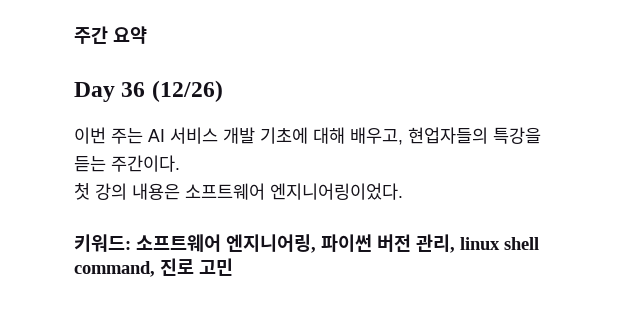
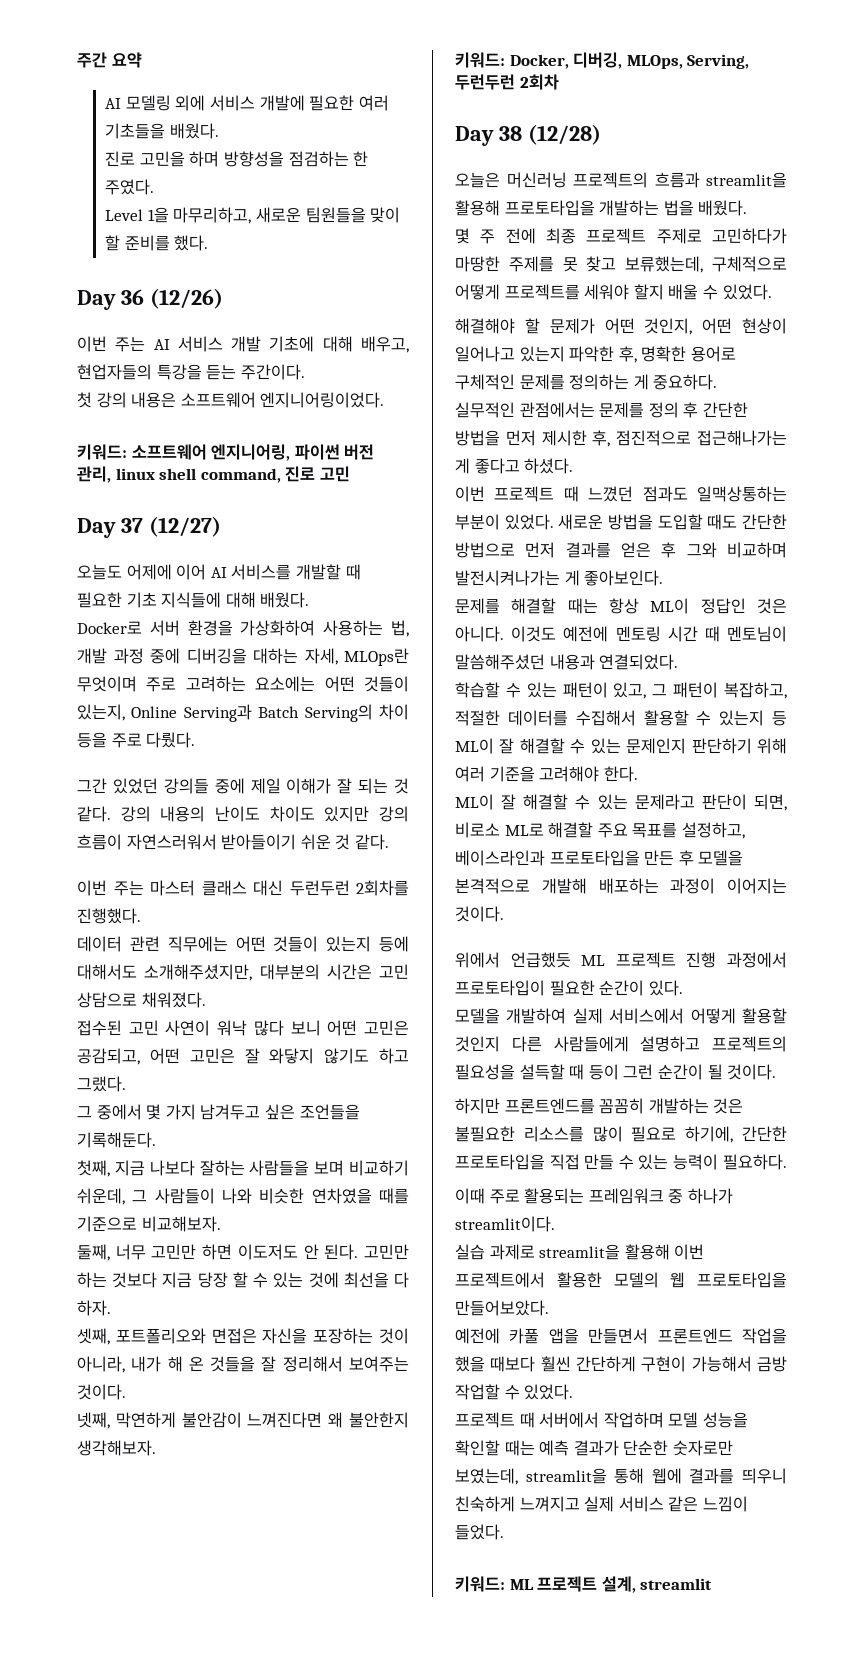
(147, 35) none -> [105,95,389,111] [105,123,219,139] [105,151,369,167] [105,179,155,195] [105,207,401,224] [105,235,209,251] // AI 모델링 외에 서비스 개발에 필요한 여러 기초들을 배웠다. // 진로 고민을 하며 방향성을 점검하는 한 주였다. // Level 1을 마무리하고, 새로운 팀원들을 맞이 할 준비를 했다.
(233, 267) none -> [77,516,221,538] [77,564,361,580] [77,592,310,608] [77,620,410,637] [77,648,409,666] [77,676,409,692] [77,704,409,722] [77,732,196,748] [77,778,409,794] [77,806,409,822] [77,834,389,850] [77,880,409,896] [77,908,141,924] [77,936,409,952] [77,964,409,981] [77,992,206,1008] [77,1020,410,1036] [77,1048,409,1065] [77,1076,126,1092] [77,1104,360,1120] [77,1132,156,1148] [77,1160,409,1177] [77,1188,409,1205] [77,1216,221,1232] [77,1244,410,1261] [77,1272,410,1288] [77,1300,111,1316] [77,1328,409,1345] [77,1356,409,1373] [77,1384,126,1400] [77,1412,410,1429] [77,1440,156,1456] [455,52,750,69] [455,74,559,90] [455,124,601,146] [455,172,787,188] [455,200,748,216] [455,228,787,244] [455,256,787,273] [455,284,772,300] [455,318,787,335] [455,346,736,363] [455,374,718,390] [455,402,748,418] [455,430,787,447] [455,458,574,474] [455,486,787,502] [455,514,787,530] [455,542,787,558] [455,570,664,586] [455,598,787,614] [455,626,787,642] [455,654,679,670] [455,682,787,699] [455,710,787,726] [455,738,787,754] [455,766,638,782] [455,794,787,811] [455,822,745,839] [455,850,744,866] [455,878,787,894] [455,906,504,922] [455,952,787,968] [455,980,683,996] [455,1008,787,1024] [455,1036,787,1052] [455,1064,777,1080] [455,1098,744,1114] [455,1126,787,1143] [455,1154,787,1170] [455,1188,733,1204] [455,1216,555,1232] [455,1244,705,1260] [455,1272,787,1288] [455,1300,549,1316] [455,1328,787,1344] [455,1356,787,1372] [455,1384,574,1400] [455,1412,748,1428] [455,1440,733,1456] [455,1468,787,1485] [455,1496,748,1512] [455,1524,504,1540] [455,1576,713,1593] // Day 37 (12/27) // 오늘도 어제에 이어 AI 서비스를 개발할 때 필요한 기초 지식들에 대해 배웠다. // Docker로 서버 환경을 가상화하여 사용하는 법, 개발 과정 중에 디버깅을 대하는 자세, MLOps란 무엇이며 주로 고려하는 요소에는 어떤 것들이 있는지, Online Serving과 Batch Serving의 차이 등을 주로 다뤘다. // 그간 있었던 강의들 중에 제일 이해가 잘 되는 것 같다. 강의 내용의 난이도 차이도 있지만 강의 흐름이 자연스러워서 받아들이기 쉬운 것 같다. // 이번 주는 마스터 클래스 대신 두런두런 2회차를 진행했다. // 데이터 관련 직무에는 어떤 것들이 있는지 등에 대해서도 소개해주셨지만, 대부분의 시간은 고민 상담으로 채워졌다. // 접수된 고민 사연이 워낙 많다 보니 어떤 고민은 공감되고, 어떤 고민은 잘 와닿지 않기도 하고 그랬다. // 그 중에서 몇 가지 남겨두고 싶은 조언들을 기록해둔다. // 첫째, 지금 나보다 잘하는 사람들을 보며 비교하기 쉬운데, 그 사람들이 나와 비슷한 연차였을 때를 기준으로 비교해보자. // 둘째, 너무 고민만 하면 이도저도 안 된다. 고민만 하는 것보다 지금 당장 할 수 있는 것에 최선을 다 하자. // 셋째, 포트폴리오와 면접은 자신을 포장하는 것이 아니라, 내가 해 온 것들을 잘 정리해서 보여주는 것이다. // 넷째, 막연하게 불안감이 느껴진다면 왜 불안한지 생각해보자. // 키워드: Docker, 디버깅, MLOps, Serving, 두런두런 2회차 // Day 38 (12/28) // 오늘은 머신러닝 프로젝트의 흐름과 streamlit을 활용해 프로토타입을 개발하는 법을 배웠다. // 몇 주 전에 최종 프로젝트 주제로 고민하다가 마땅한 주제를 못 찾고 보류했는데, 구체적으로 어떻게 프로젝트를 세워야 할지 배울 수 있었다. // 해결해야 할 문제가 어떤 것인지, 어떤 현상이 일어나고 있는지 파악한 후, 명확한 용어로 구체적인 문제를 정의하는 게 중요하다. // 실무적인 관점에서는 문제를 정의 후 간단한 방법을 먼저 제시한 후, 점진적으로 접근해나가는 게 좋다고 하셨다. // 이번 프로젝트 때 느꼈던 점과도 일맥상통하는 부분이 있었다. 새로운 방법을 도입할 때도 간단한 방법으로 먼저 결과를 얻은 후 그와 비교하며 발전시켜나가는 게 좋아보인다. // 문제를 해결할 때는 항상 ML이 정답인 것은 아니다. 이것도 예전에 멘토링 시간 때 멘토님이 말씀해주셨던 내용과 연결되었다. // 학습할 수 있는 패턴이 있고, 그 패턴이 복잡하고, 적절한 데이터를 수집해서 활용할 수 있는지 등 ML이 잘 해결할 수 있는 문제인지 판단하기 위해 여러 기준을 고려해야 한다. // ML이 잘 해결할 수 있는 문제라고 판단이 되면, 비로소 ML로 해결할 주요 목표를 설정하고, 베이스라인과 프로토타입을 만든 후 모델을 본격적으로 개발해 배포하는 과정이 이어지는 것이다. // 위에서 언급했듯 ML 프로젝트 진행 과정에서 프로토타입이 필요한 순간이 있다. // 모델을 개발하여 실제 서비스에서 어떻게 활용할 것인지 다른 사람들에게 설명하고 프로젝트의 필요성을 설득할 때 등이 그런 순간이 될 것이다. // 하지만 프론트엔드를 꼼꼼히 개발하는 것은 불필요한 리소스를 많이 필요로 하기에, 간단한 프로토타입을 직접 만들 수 있는 능력이 필요하다. // 이때 주로 활용되는 프레임워크 중 하나가 streamlit이다. // 실습 과제로 streamlit을 활용해 이번 프로젝트에서 활용한 모델의 웹 프로토타입을 만들어보았다. // 예전에 카풀 앱을 만들면서 프론트엔드 작업을 했을 때보다 훨씬 간단하게 구현이 가능해서 금방 작업할 수 있었다. // 프로젝트 때 서버에서 작업하며 모델 성능을 확인할 때는 예측 결과가 단순한 숫자로만 보였는데, streamlit을 통해 웹에 결과를 띄우니 친숙하게 느껴지고 실제 서비스 같은 느낌이 들었다. // 키워드: ML 프로젝트 설계, streamlit

